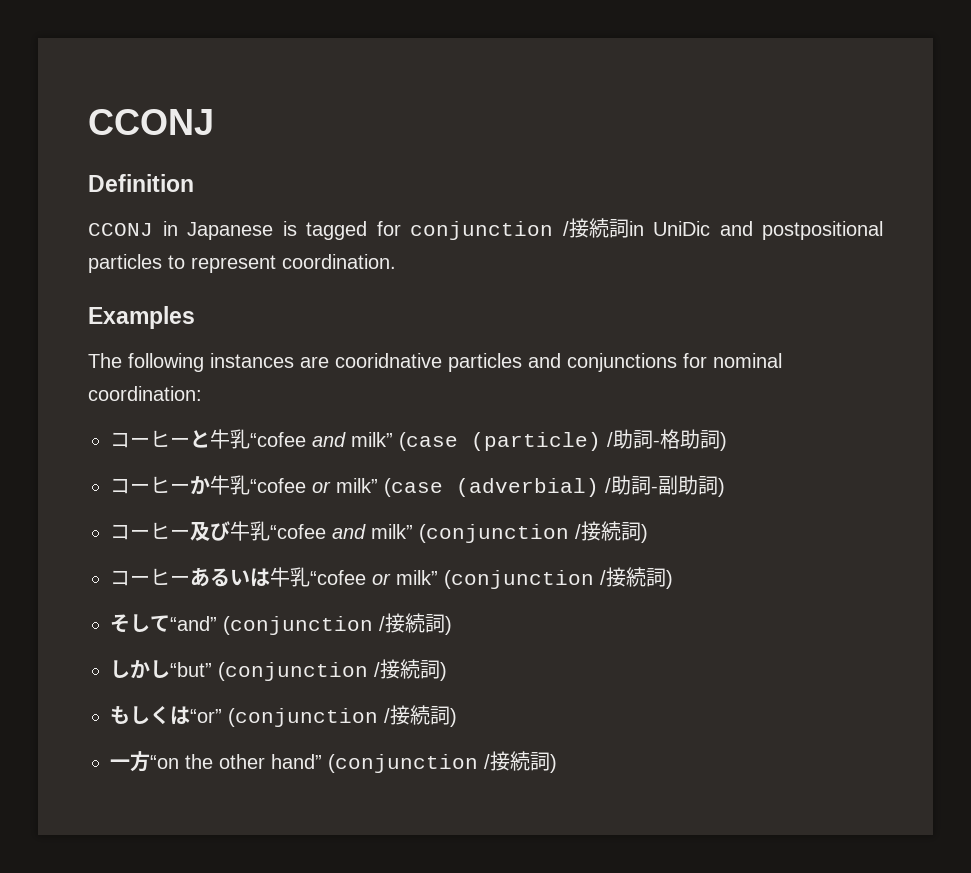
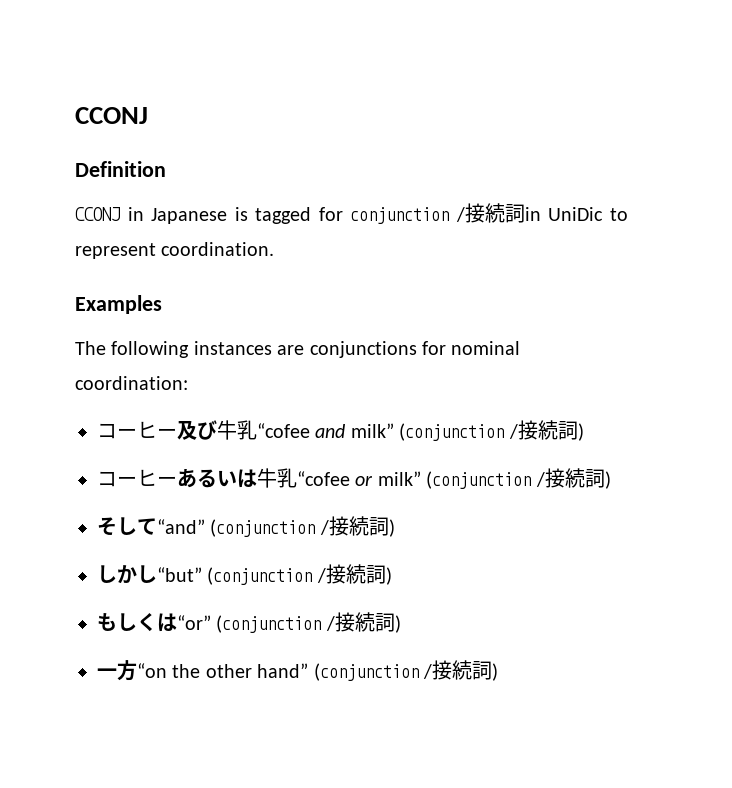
[719,221,883,240] [88,254,162,273] and postpositional particles -> (604, 214) none
[335,353,561,372] cooridnative particles and -> (305, 350) none
[110,429,727,451] [110,475,725,497] // コーヒーと牛乳“cofee and milk” (case (particle) /助詞-格助詞) // コーヒーか牛乳“cofee or milk” (case (adverbial) /助詞-副助詞) -> (188, 383) none

